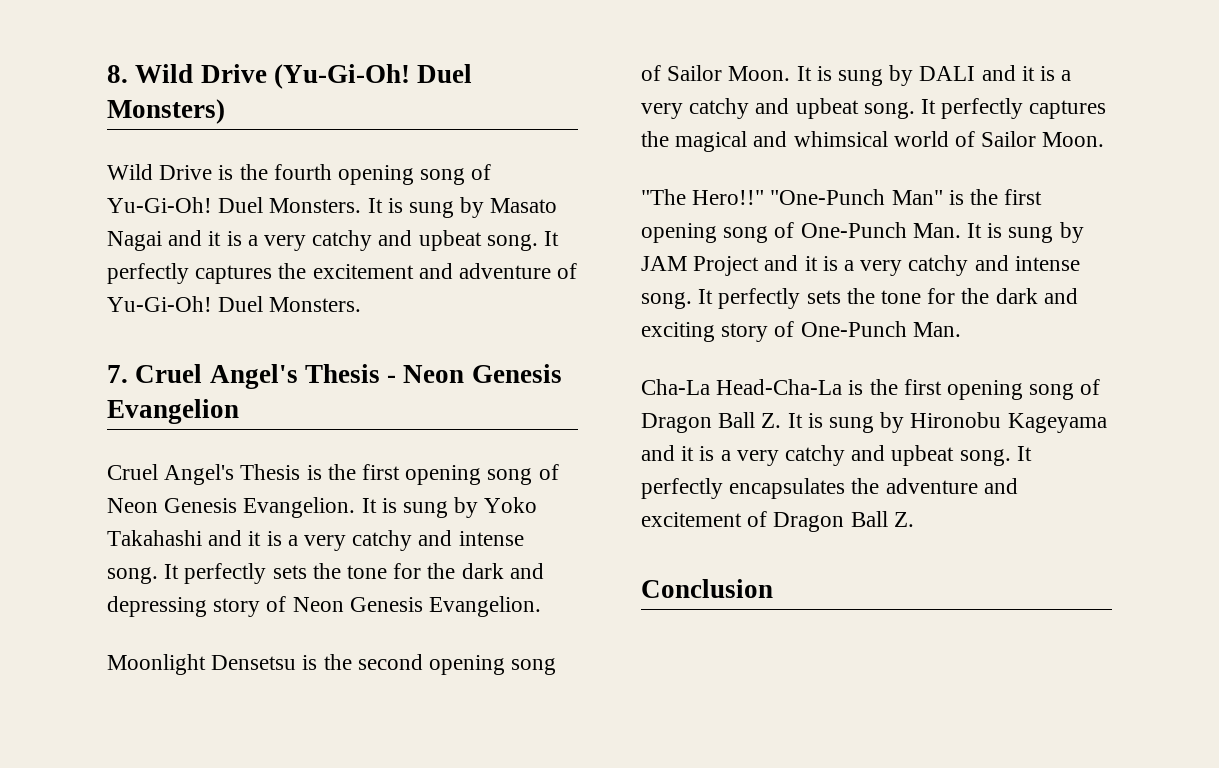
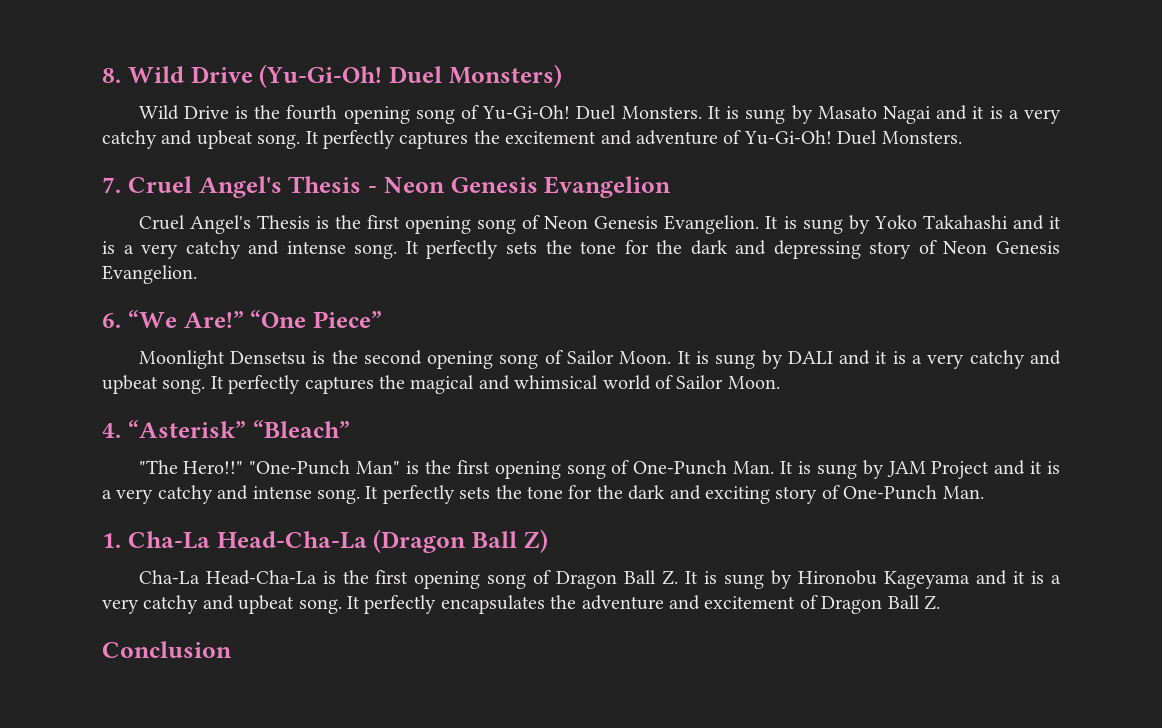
(542, 606) none -> [102,310,382,328] // 6. “We Are!” “One Piece”
(1105, 139) none -> [102,420,350,438] // 4. “Asterisk” “Bleach”
(961, 329) none -> [102,529,548,553] // 1. Cha-La Head-Cha-La (Dragon Ball Z)

